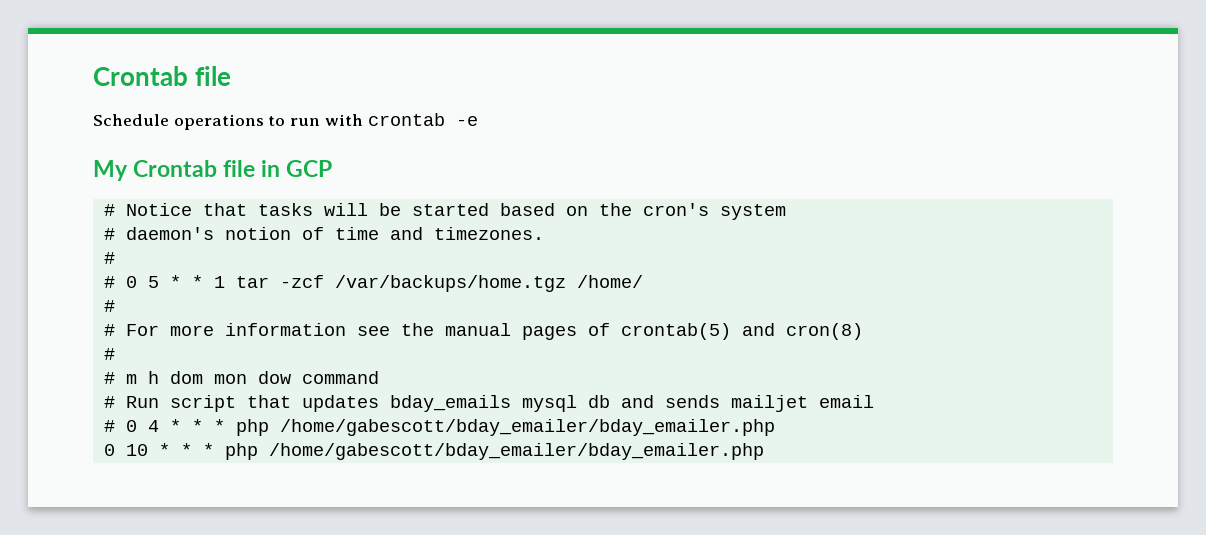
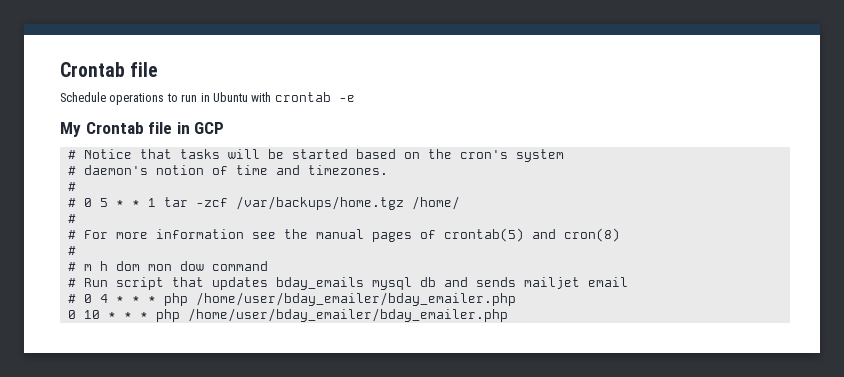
(321, 122) none -> [200,92,248,102] in Ubuntu
[279,419,775,436] /home/gabescott/bday_emailer/bday_emailer.php -> [195,292,516,306] /home/user/bday_emailer/bday_emailer.php
[268,443,764,460] /home/gabescott/bday_emailer/bday_emailer.php -> [187,308,508,322] /home/user/bday_emailer/bday_emailer.php

